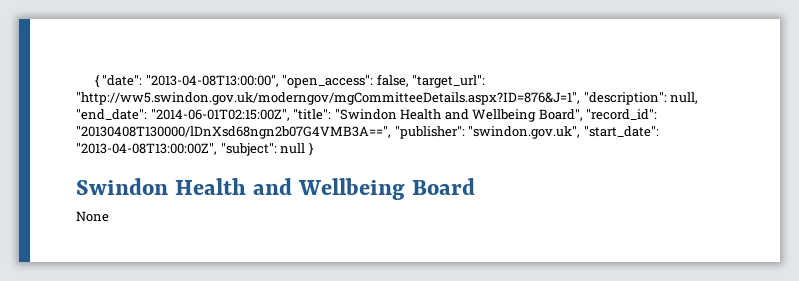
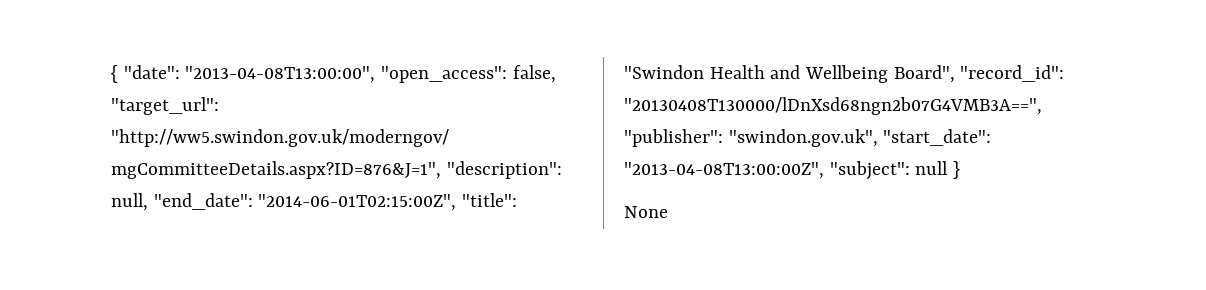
[76,178,475,200] // Swindon Health and Wellbeing Board -> (961, 170) none

